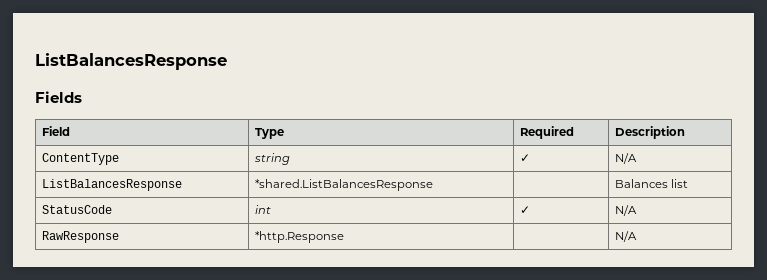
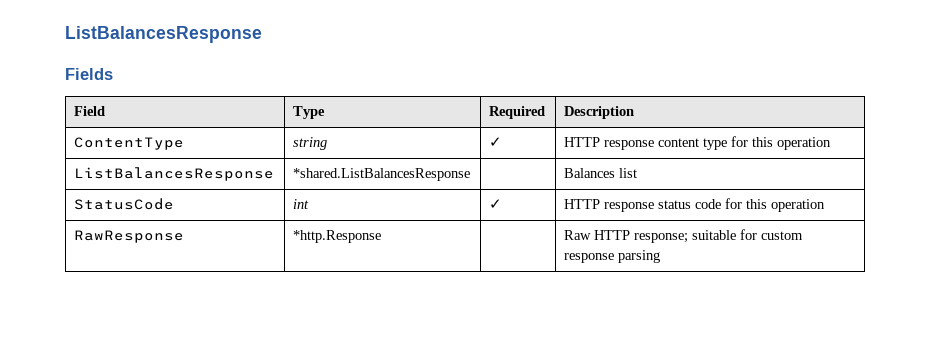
[615,153,638,164] N/A -> [564,136,832,150] HTTP response content type for this operation
[615,205,638,216] [42,231,120,243] [255,231,345,243] [615,231,638,242] N/A // RawResponse | *http.Response | | N/A -> [564,198,826,212] [74,230,185,243] [293,230,382,243] [564,229,804,243] [564,250,661,263] HTTP response status code for this operation // RawResponse | *http.Response | | Raw HTTP response; suitable for custom response parsing

